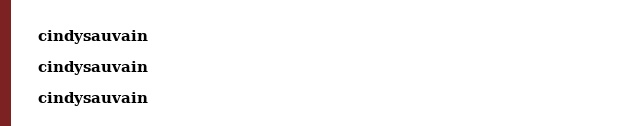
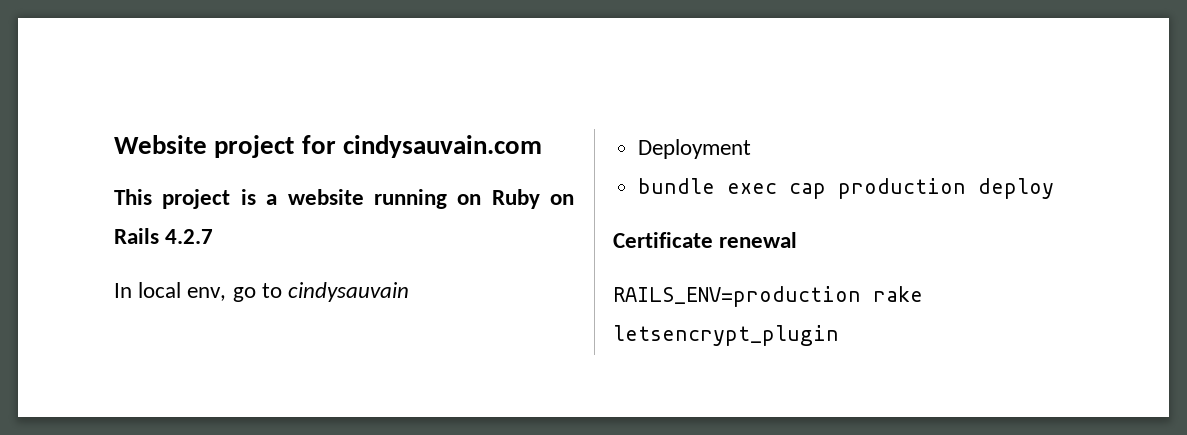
[38,30,148,44] [38,61,148,75] [38,92,148,106] cindysauvain // cindysauvain // cindysauvain -> [114,135,542,158] [114,189,574,209] [114,228,214,244] [114,282,410,302] [638,139,752,159] [638,178,1055,199] [613,232,798,248] [613,286,923,307] [613,325,839,346] Website project for cindysauvain.com // This project is a website running on Ruby on Rails 4.2.7 // In local env, go to cindysauvain // Deployment // bundle exec cap production deploy // Certificate renewal // RAILS_ENV=production rake letsencrypt_plugin

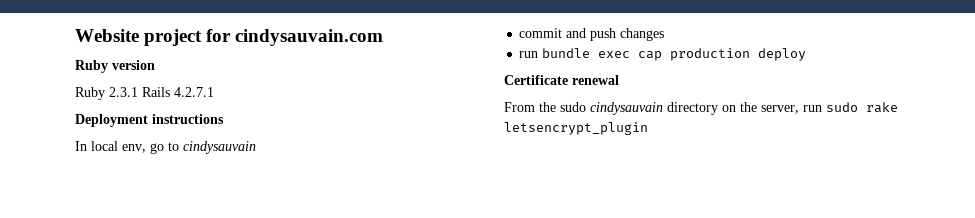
[114,189,574,209] [114,228,214,244] This project is a website running on Ruby on Rails 4.2.7 -> [75,60,155,73] [75,87,214,100] [75,114,224,127] Ruby version // Ruby 2.3.1 Rails 4.2.7.1 // Deployment instructions
[638,139,752,159] Deployment // -> [519,28,665,41] [519,51,539,58] commit and push changes // run
[613,286,861,307] RAILS_ENV=production -> [504,102,858,115] From the sudo cindysauvain directory on the server, run sudo

